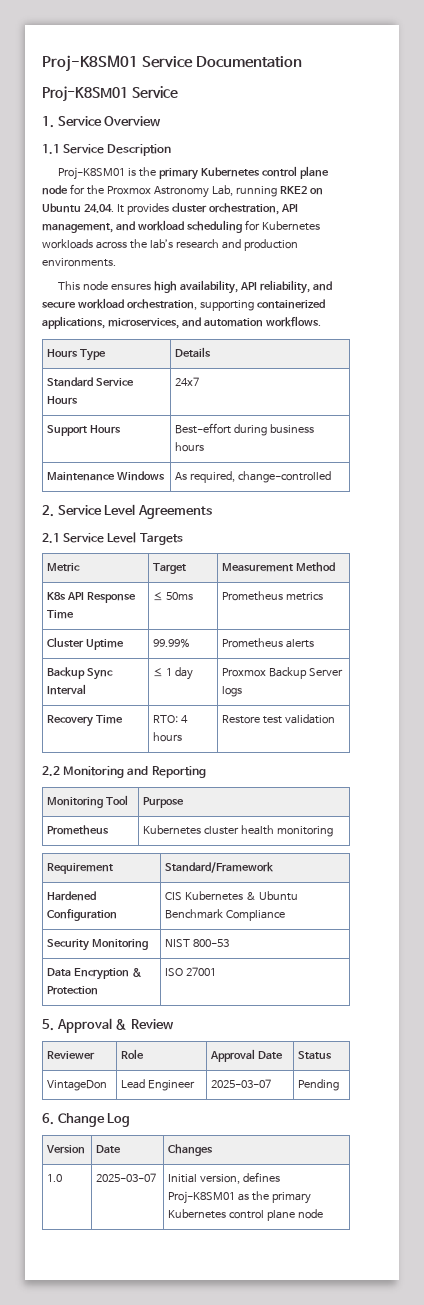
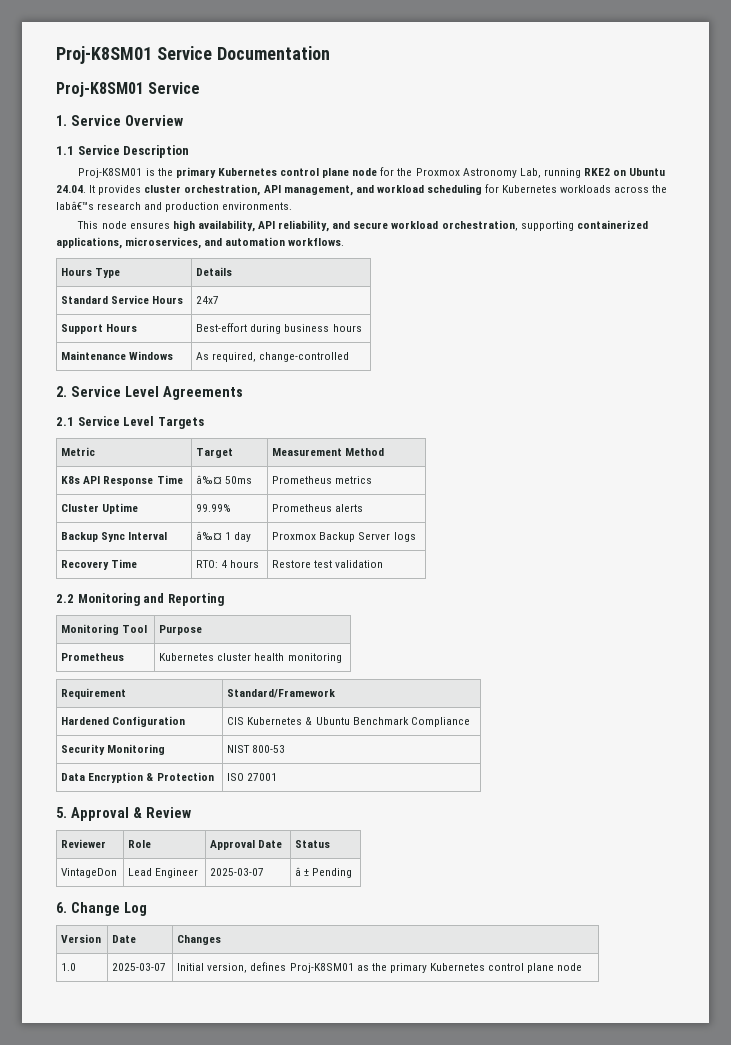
[149,239,173,249] lab’s -> [56,201,94,210] labâ€™s
[153,592,164,601] ≤ -> [196,475,223,485] â‰¤
[153,668,164,677] ≤ -> [196,531,223,541] â‰¤
(272, 1083) none -> [295,867,310,876] â ±

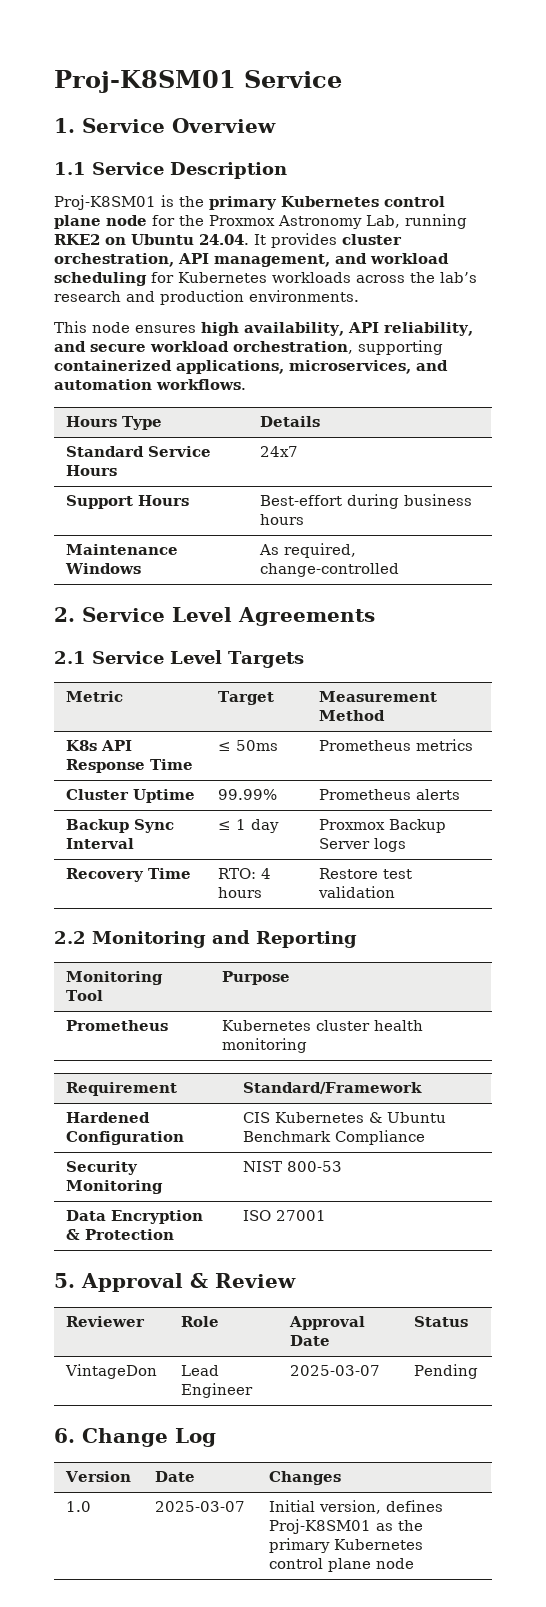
[56,46,330,64] [56,82,201,97] Proj-K8SM01 Service Documentation // Proj-K8SM01 Service -> [54,70,342,93] Proj-K8SM01 Service
[56,201,94,210] labâ€™s -> [440,272,477,283] lab’s
[196,475,223,485] â‰¤ -> [217,742,231,751] ≤
[196,531,223,541] â‰¤ -> [217,821,231,830] ≤
[295,867,310,876] â ± -> (380, 1370) none

